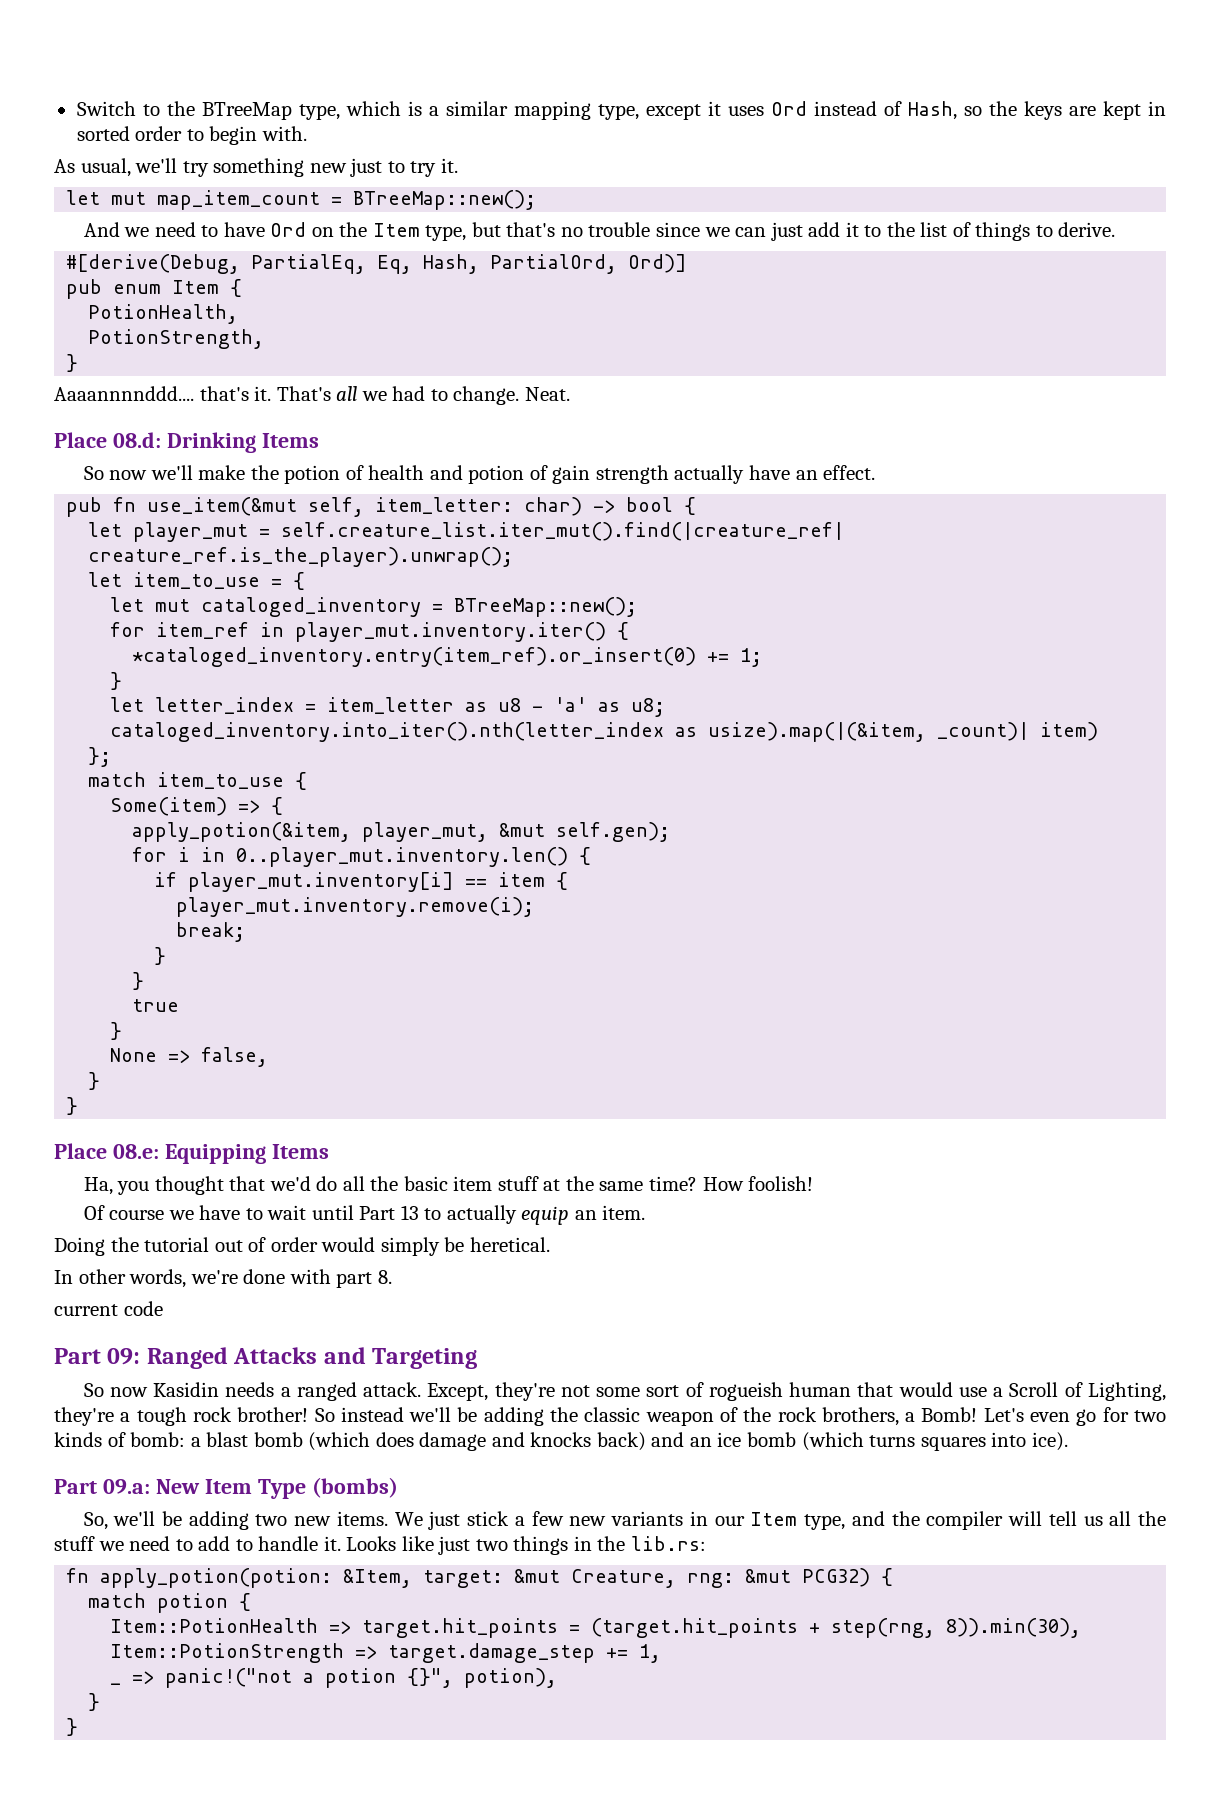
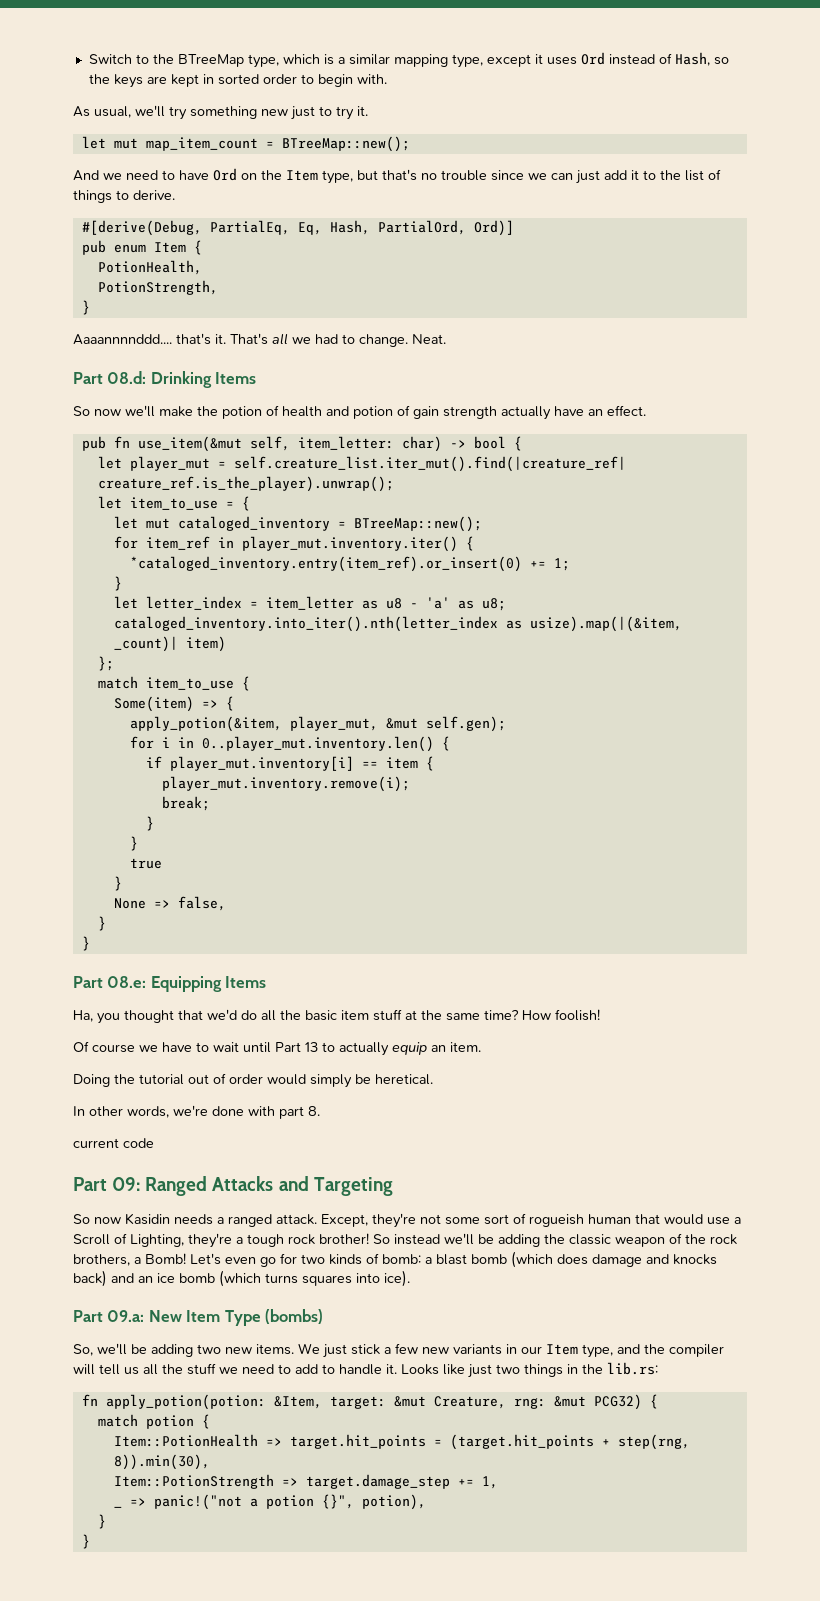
[54,432,107,448] Place -> [73,372,103,384] Part
[54,1143,107,1159] Place -> [73,976,103,988] Part

